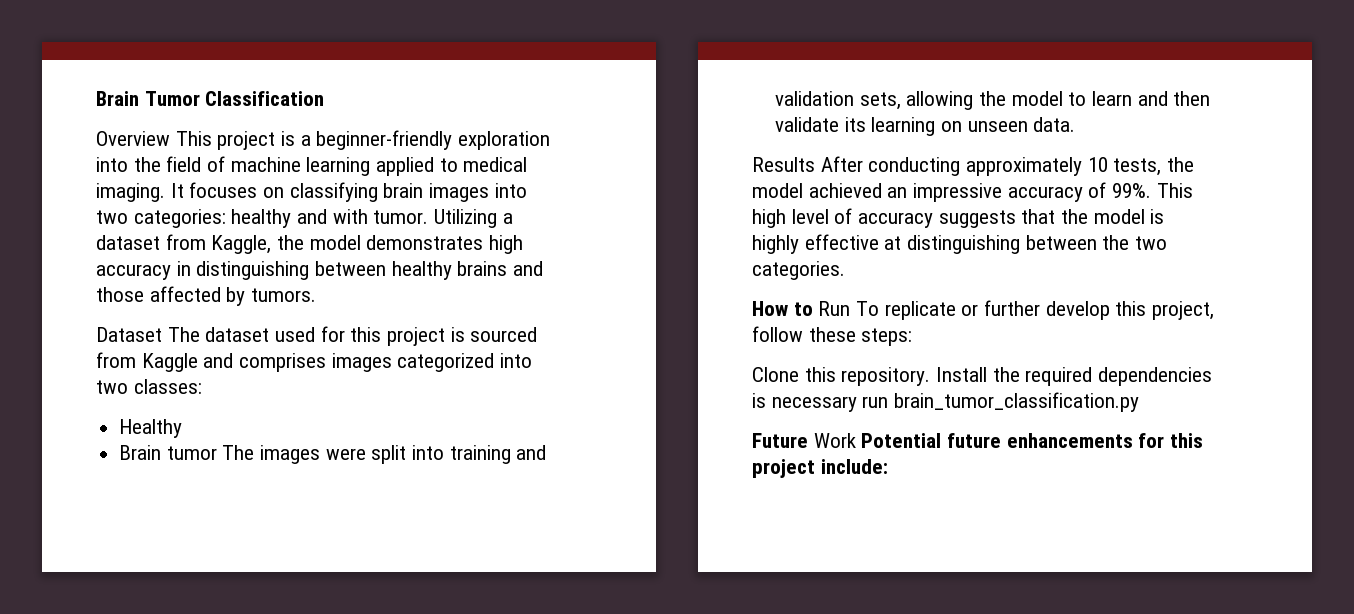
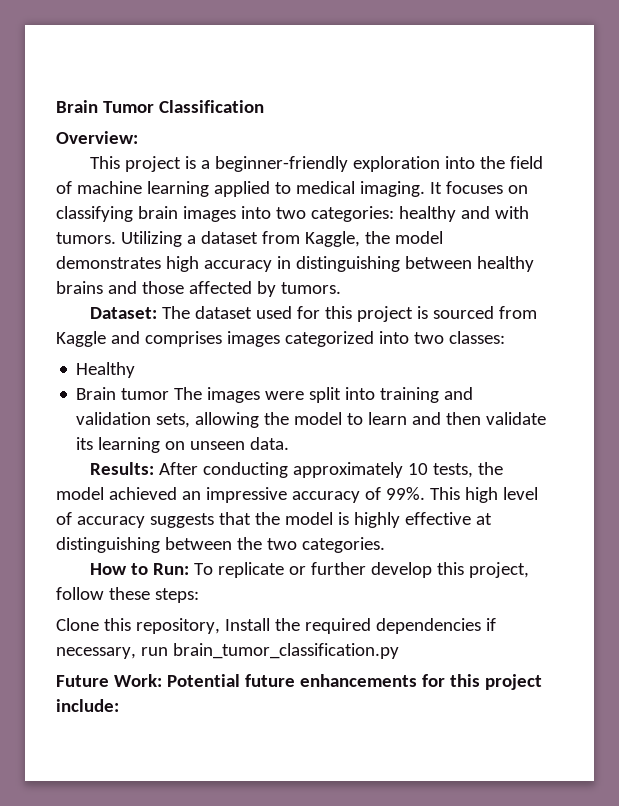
[96,131,170,146] Overview -> [56,131,138,144] Overview: //
[373,210,429,224] tumor. -> [56,232,116,244] tumors.
[96,327,162,342] Dataset -> [89,307,157,319] Dataset:
[752,157,815,172] Results -> [89,462,154,475] Results:
[818,301,851,316] Run -> [152,563,189,575] Run:
[841,367,931,386] repository. -> [135,618,220,634] repository,
[752,393,857,412] is necessary -> [485,618,496,631] [56,647,136,659] if necessary,
[813,433,856,448] Work -> [113,674,162,687] Work:

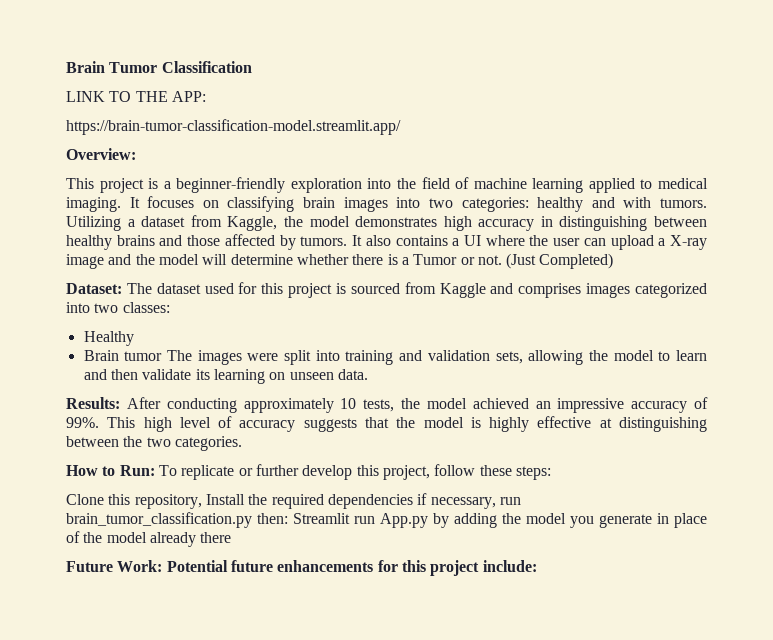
(264, 106) none -> [66,91,206,102] [66,119,401,135] // LINK TO THE APP: // https://brain-tumor-classification-model.streamlit.app/
(341, 288) none -> [352,235,707,250] [66,253,614,269] It also contains a UI where the user can upload a X-ray image and the model will determine whether there is a Tumor or not. (Just Completed)
(399, 651) none -> [257,513,707,528] [66,531,232,547] then: Streamlit run App.py by adding the model you generate in place of the model already there

